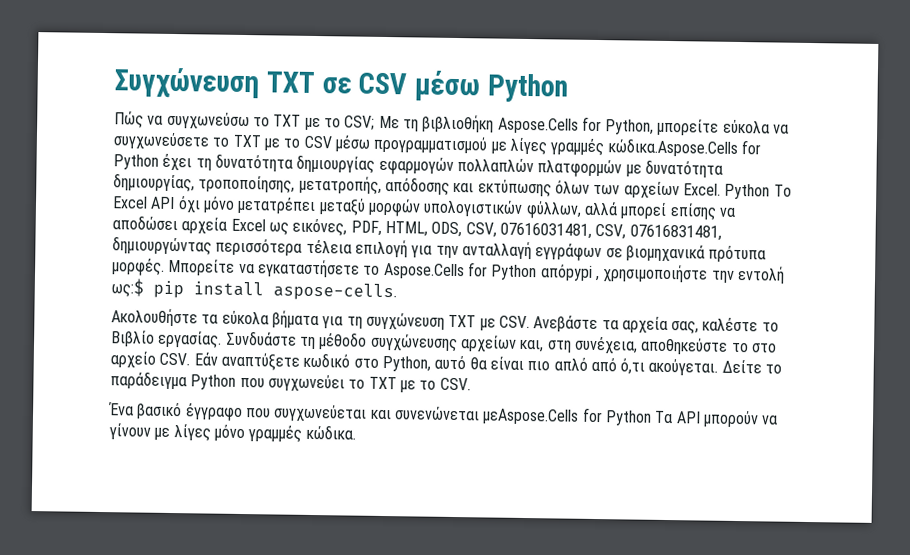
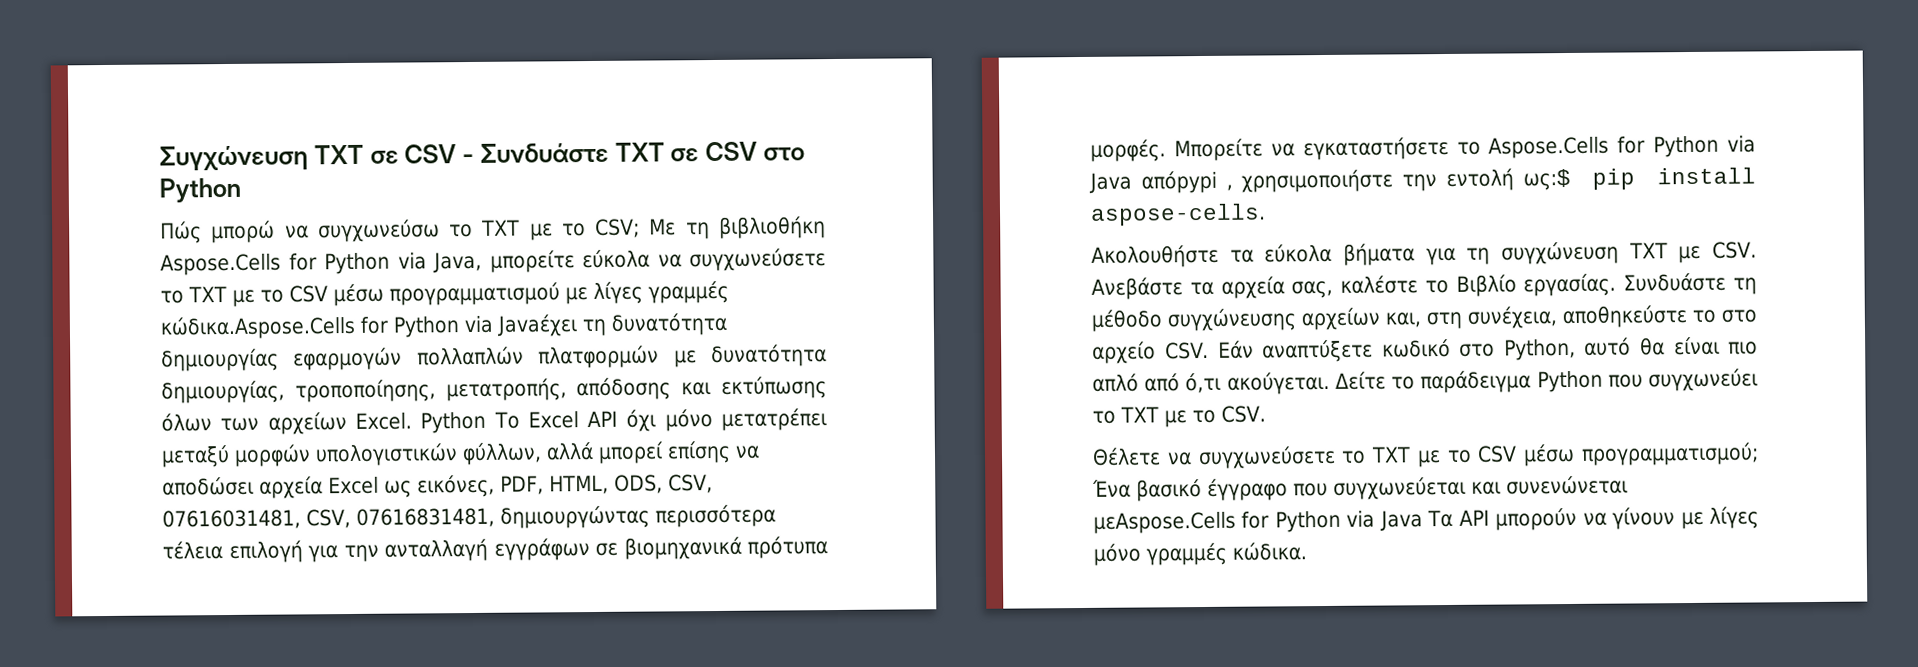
[414,70,481,102] μέσω -> [462,141,805,164] - Συνδυάστε TXT σε CSV στο
(144, 120) none -> [211,220,276,244] μπορώ
[605,119,655,135] Python, -> [324,251,482,275] Python via Java,
[162,153,193,171] έχει -> [464,314,578,337] via Javaέχει
(538, 272) none -> [1727,135,1756,153] [1089,172,1132,194] via Java
(471, 384) none -> [1092,442,1759,470] Θέλετε να συγχωνεύσετε το TXT με το CSV μέσω προγραμματισμού;
(652, 418) none -> [1346,510,1423,532] via Java

